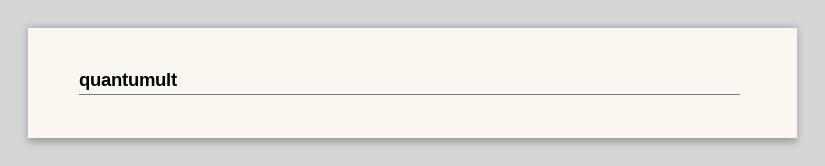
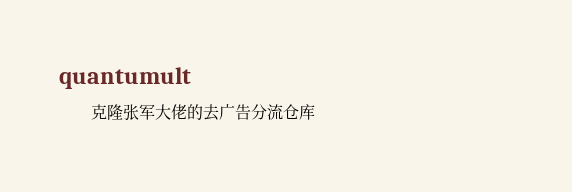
(177, 81) none -> [90,104,315,121] // 克隆张军大佬的去广告分流仓库

